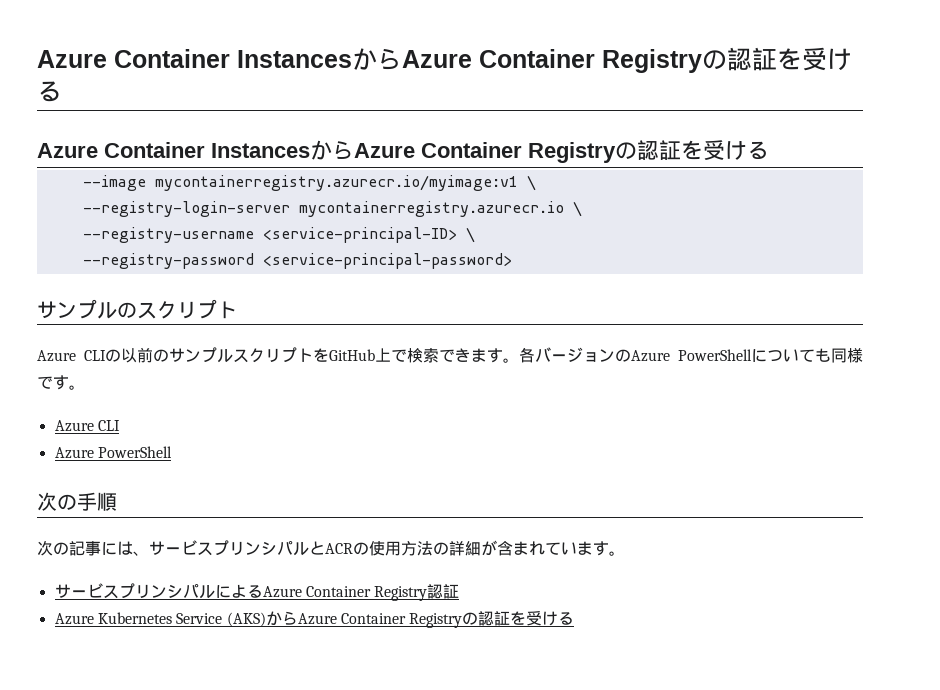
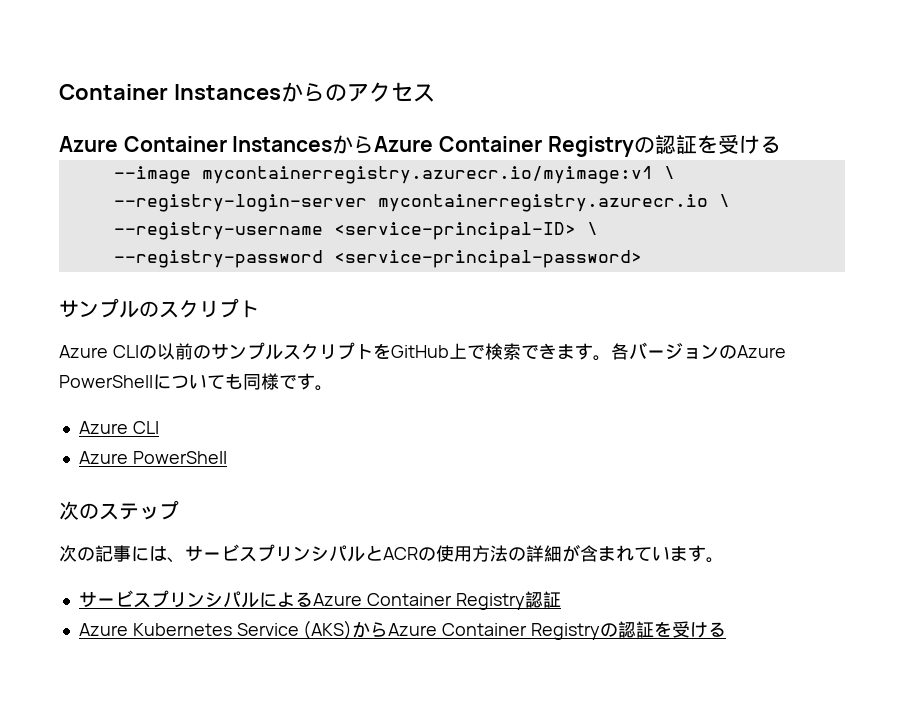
[37,47,852,73] [37,81,62,102] Azure Container InstancesからAzure Container Registryの認証を受ける -> [59,82,435,102] Container Instancesからのアクセス
[77,492,117,511] 手順 -> [99,500,179,520] ステップ

